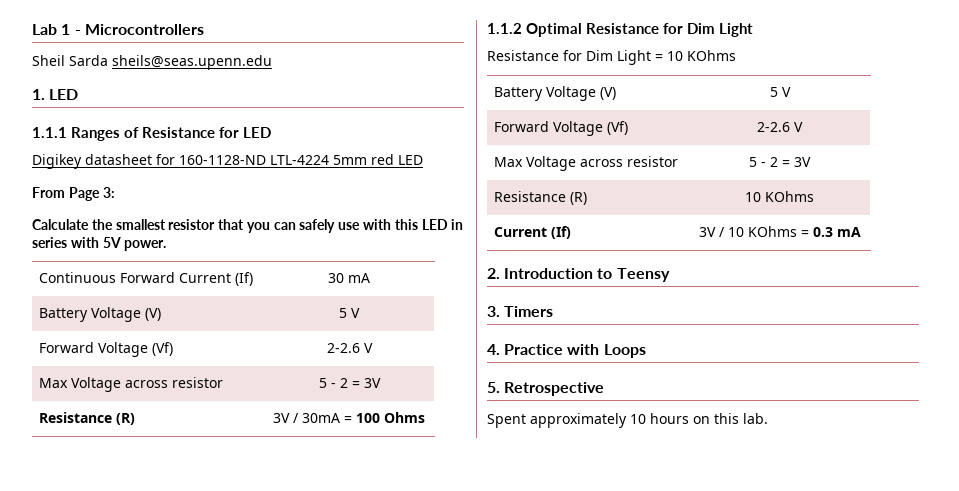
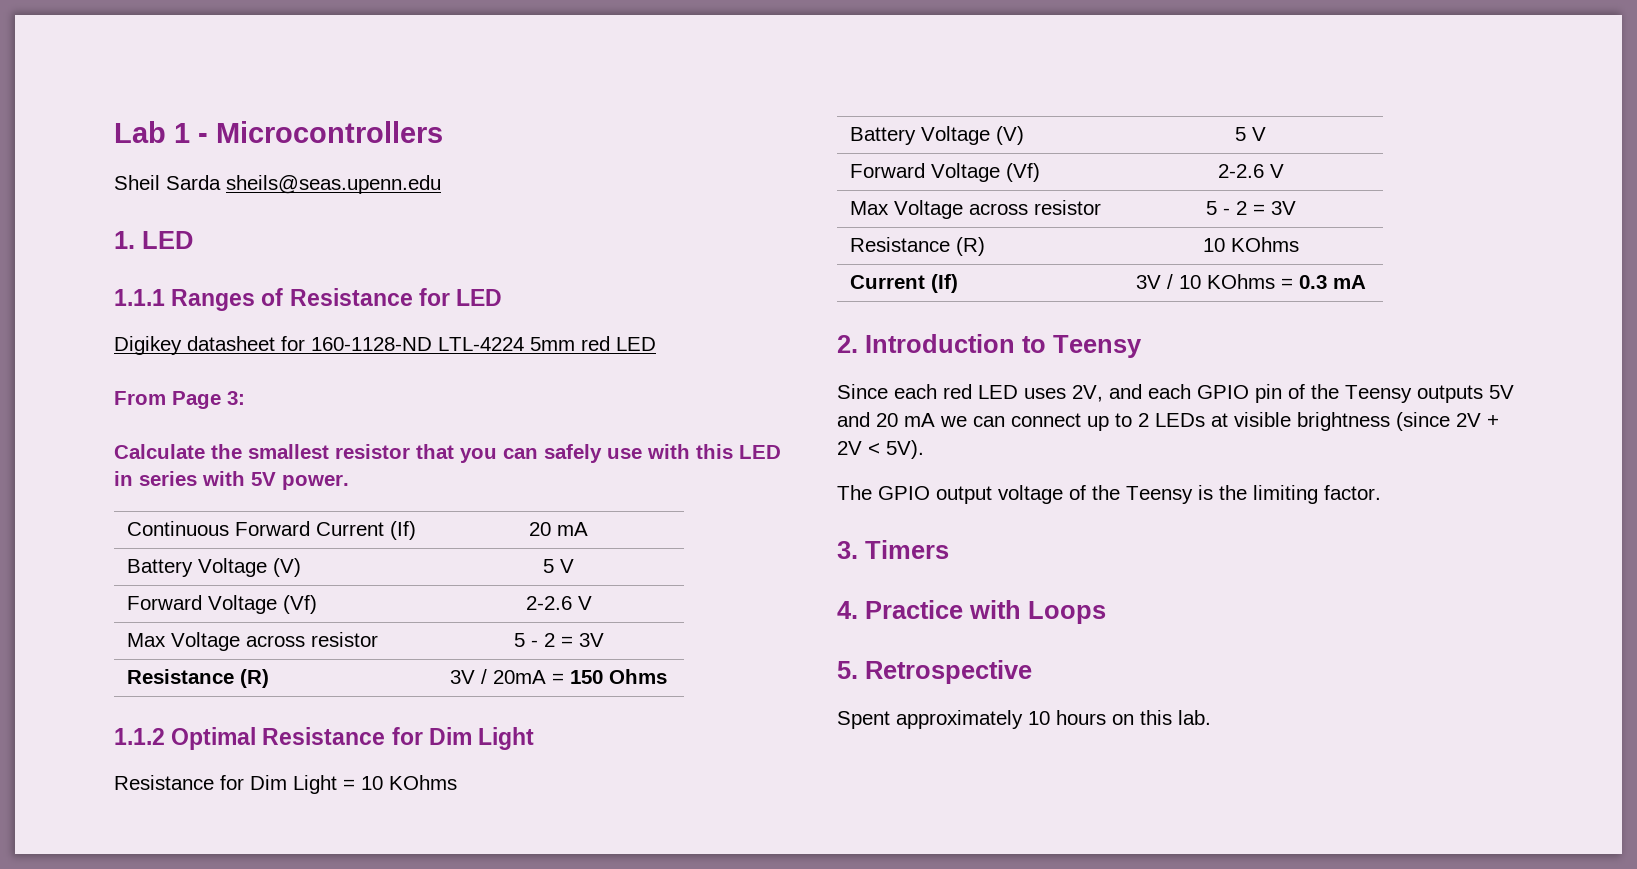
[327,273,344,283] 30 -> [529,522,551,536] 20
[301,413,380,423] 30mA = 100 -> [493,670,603,684] 20mA = 150
(670, 275) none -> [837,384,1514,403] [837,412,1499,431] [837,440,924,459] [837,485,1381,504] // Since each red LED uses 2V, and each GPIO pin of the Teensy outputs 5V and 20 mA we can connect up to 2 LEDs at visible brightness (since 2V + 2V < 5V). // The GPIO output voltage of the Teensy is the limiting factor.

